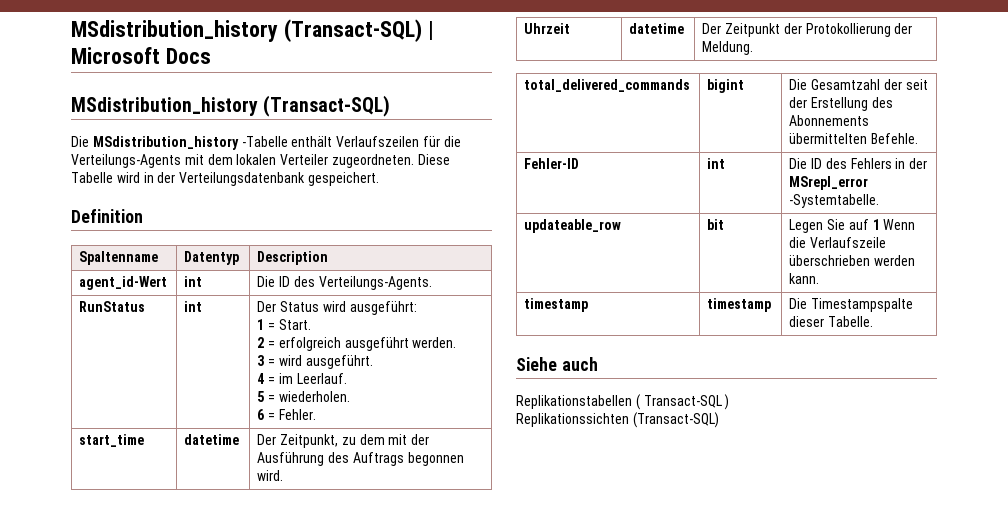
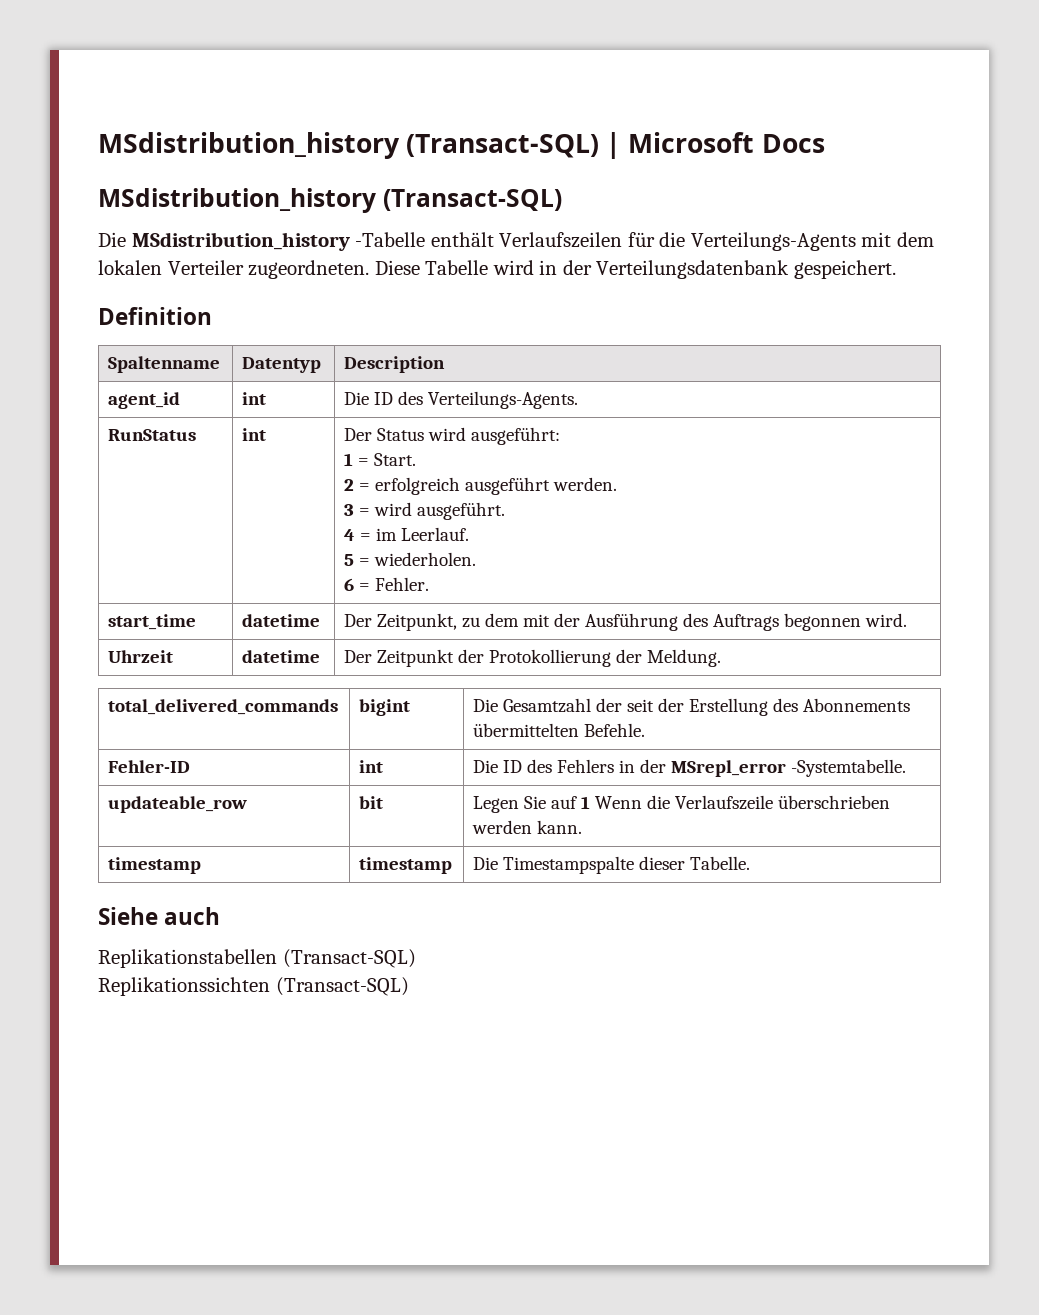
[79,276,168,290] agent_id-Wert -> [108,392,181,409] agent_id
[635,394,730,410] ( Transact-SQL ) -> [282,949,416,968] (Transact-SQL)

